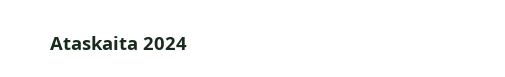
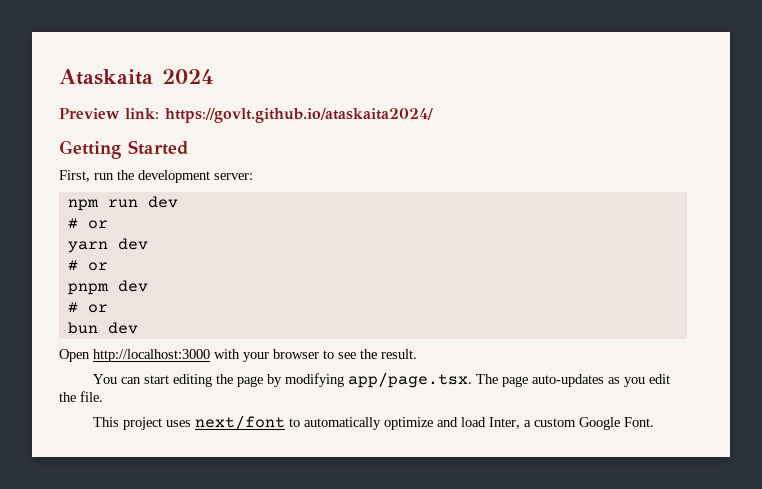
(187, 43) none -> [59,108,433,123] [59,140,189,159] [59,170,253,183] [67,196,178,211] [67,218,108,229] [67,238,148,253] [67,260,108,271] [67,280,148,295] [67,302,108,313] [67,322,138,334] [59,349,417,362] [92,372,670,388] [59,391,103,402] [92,415,654,430] // Preview link: https://govlt.github.io/ataskaita2024/ // Getting Started // First, run the development server: // npm run dev // # or // yarn dev // # or // pnpm dev // # or // bun dev // Open http://localhost:3000 with your browser to see the result. // You can start editing the page by modifying app/page.tsx. The page auto-updates as you edit the file. // This project uses next/font to automatically optimize and load Inter, a custom Google Font.

